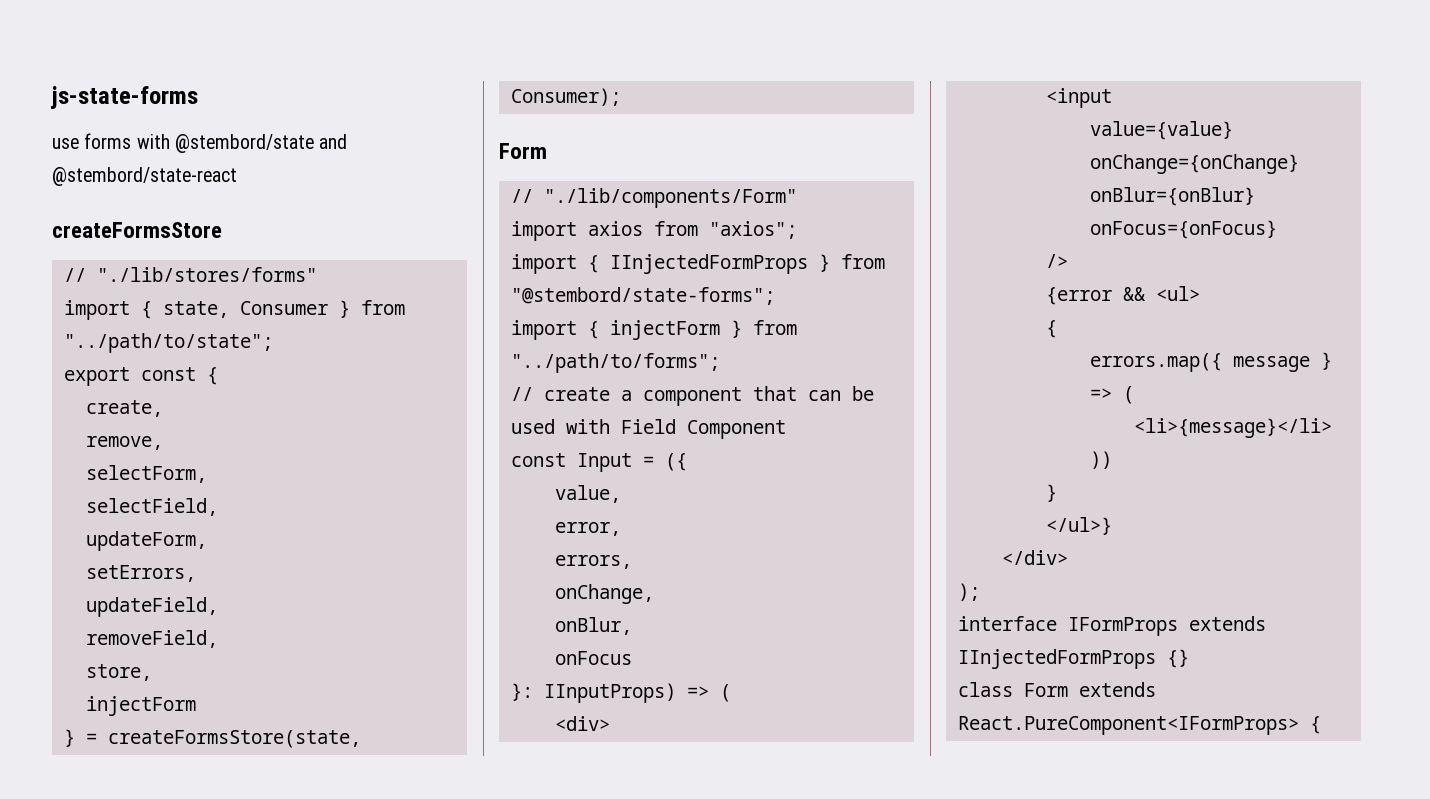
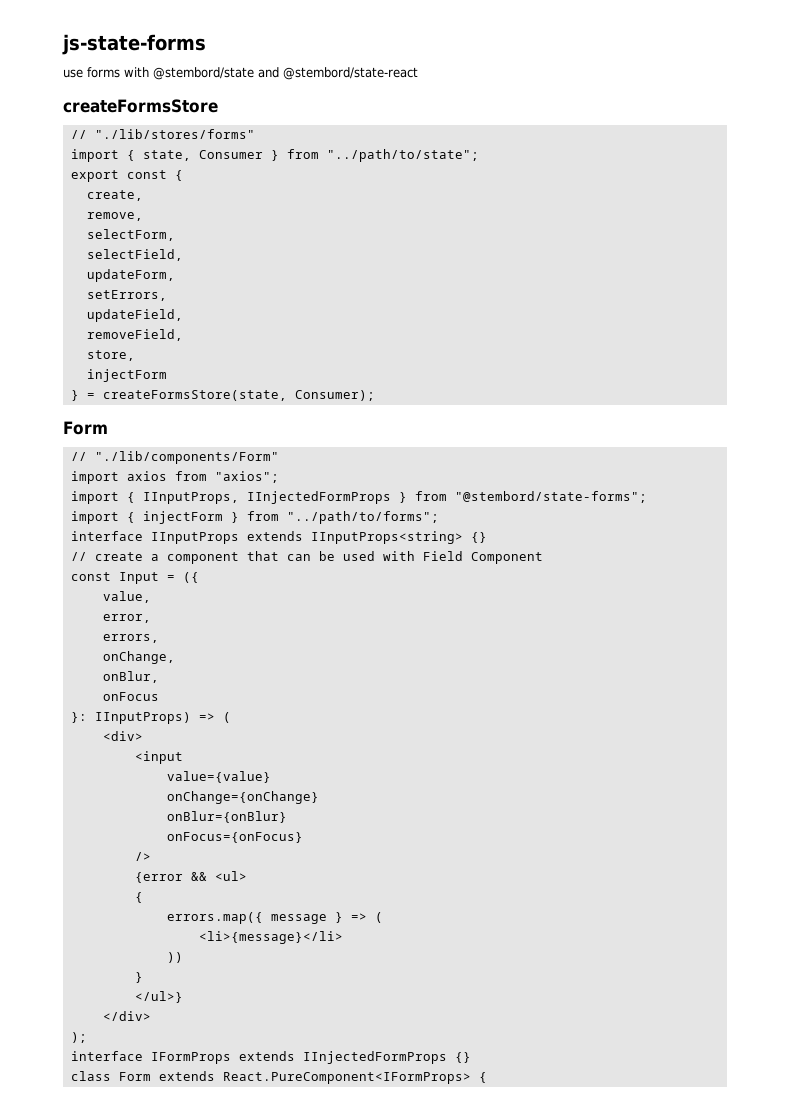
(599, 264) none -> [142,492,239,504] IInputProps,
(720, 363) none -> [70,531,487,544] // interface IInputProps extends IInputProps<string> {}

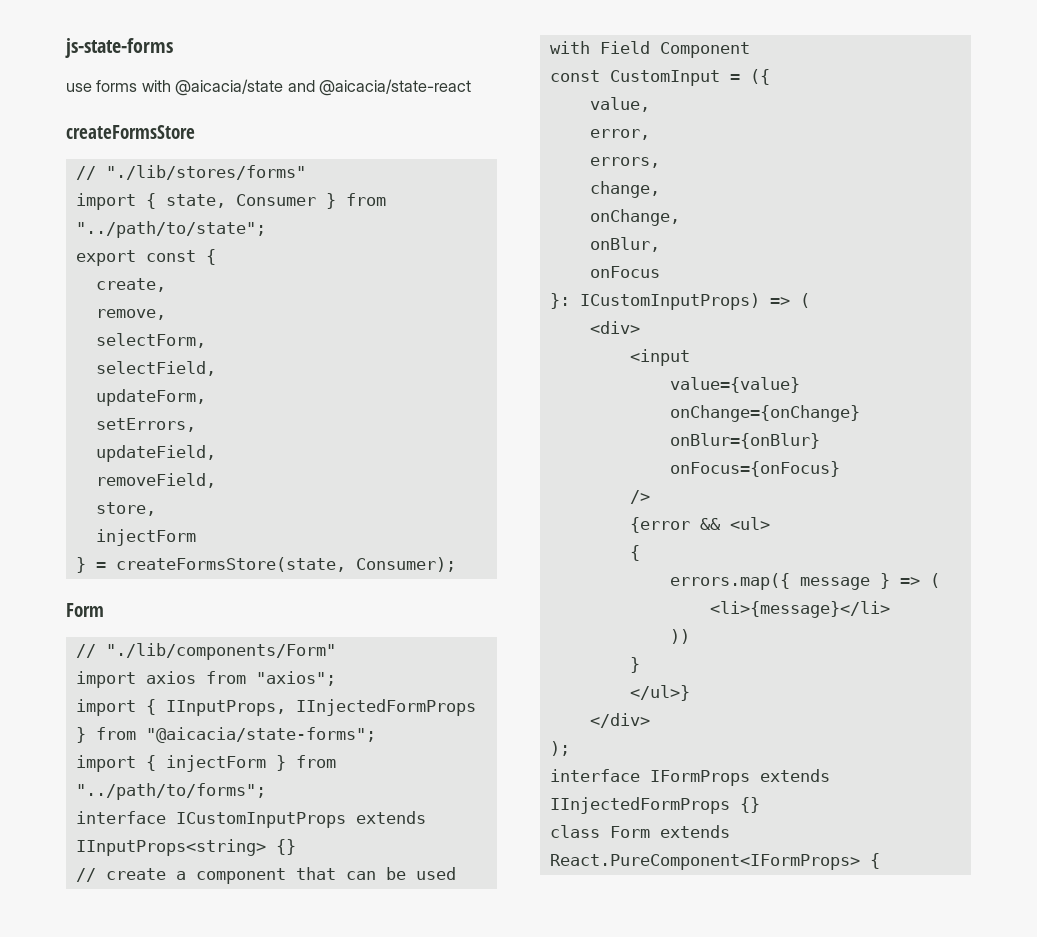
[153,67,418,80] @stembord/state and @stembord/state-react -> [175,79,472,96] @aicacia/state and @aicacia/state-react
[454,491,647,503] "@stembord/state-forms"; -> [145,727,376,743] "@aicacia/state-forms";
[150,532,239,544] IInputProps -> [175,812,346,828] ICustomInputProps
[118,572,159,584] Input -> [609,70,720,86] CustomInput
(159, 638) none -> [589,181,660,198] // change,
[94,712,191,724] IInputProps) -> [579,293,760,310] ICustomInputProps)

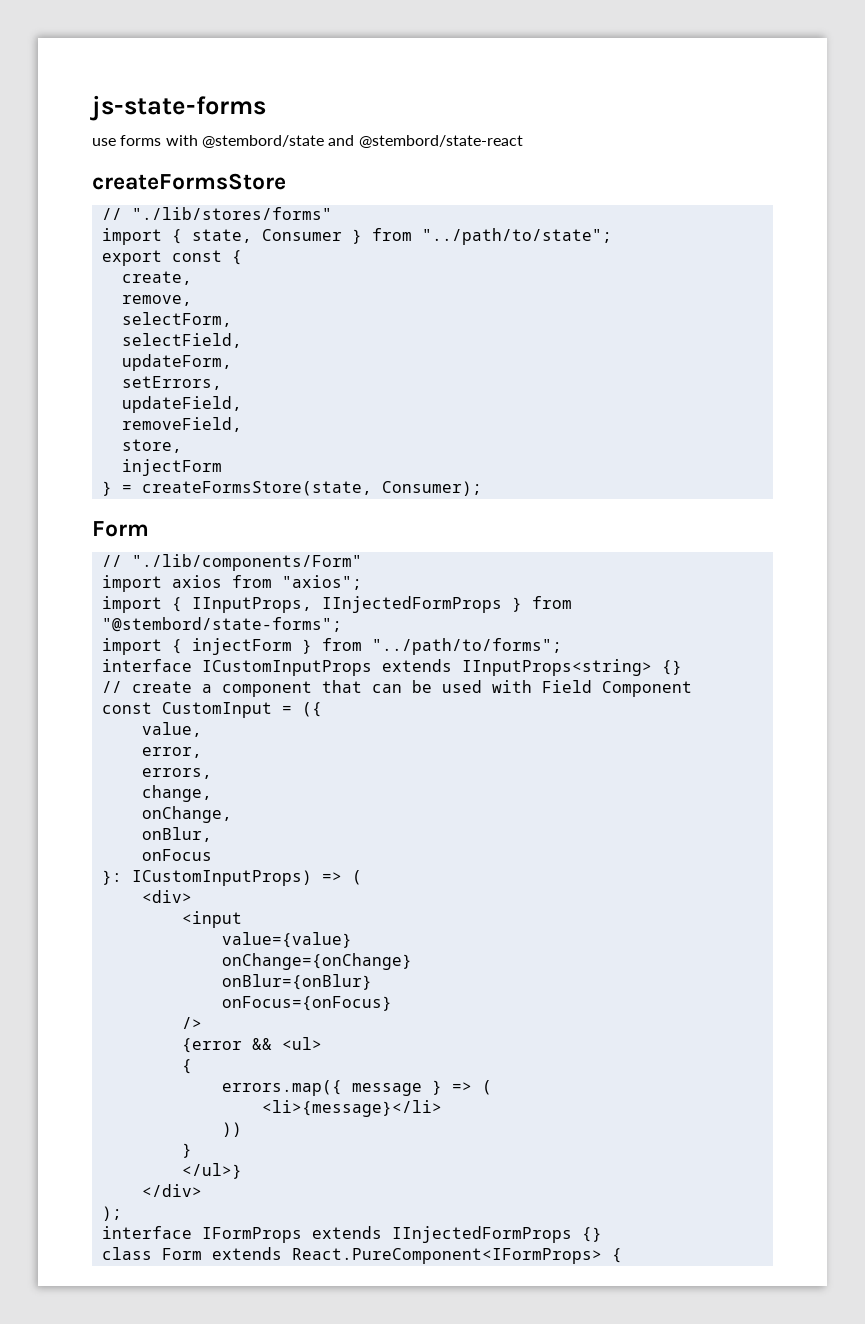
[175,79,472,96] @aicacia/state and @aicacia/state-react -> [201,135,523,148] @stembord/state and @stembord/state-react
[145,727,376,743] "@aicacia/state-forms"; -> [101,617,342,632] "@stembord/state-forms";

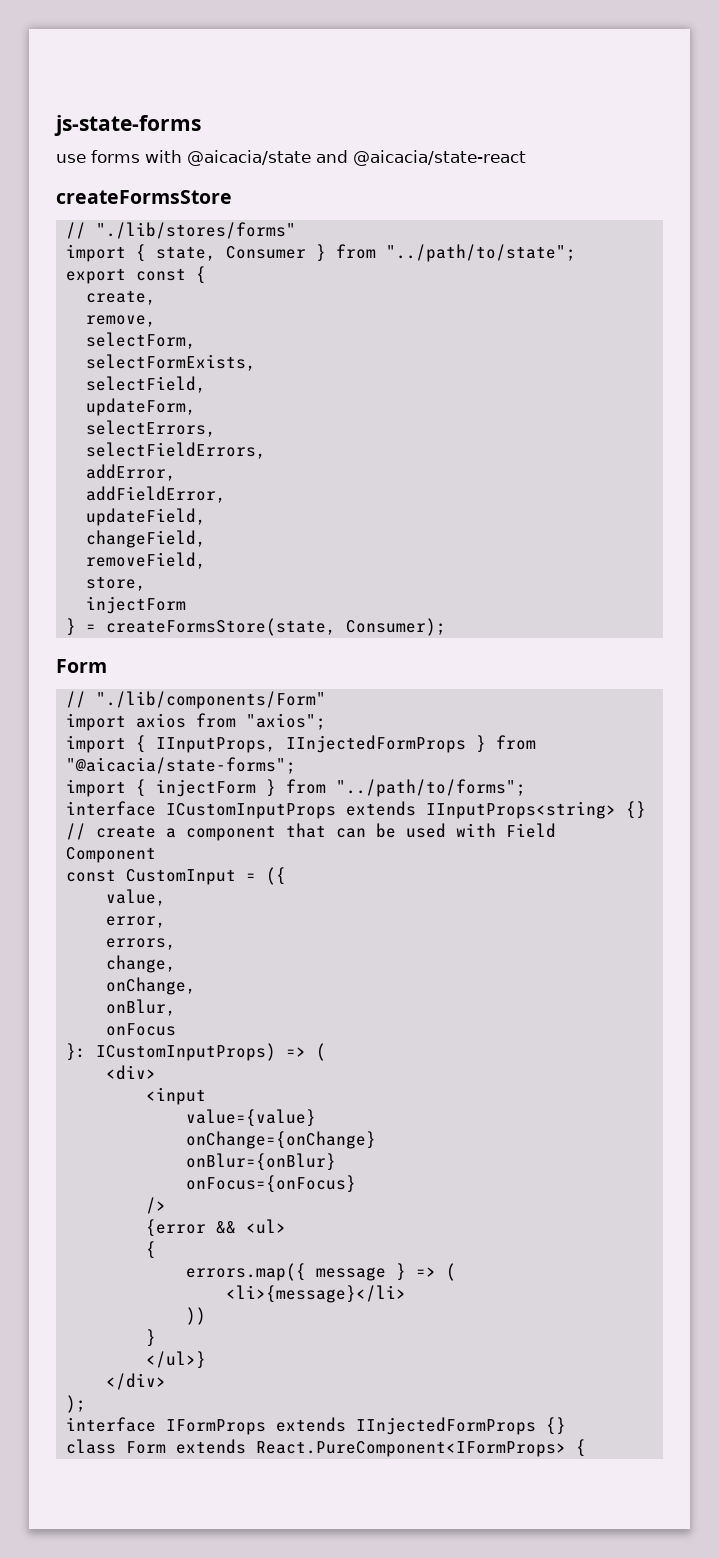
[201,135,523,148] @stembord/state and @stembord/state-react -> [187,150,526,166] @aicacia/state and @aicacia/state-react
(232, 319) none -> [85,354,256,371] // selectFormExists,
[121,376,222,390] setErrors, -> [85,420,216,437] [85,442,266,459] [85,464,176,481] [85,486,226,503] selectErrors, // selectFieldErrors, // addError, // addFieldError,
(242, 404) none -> [85,530,206,548] // changeField,
[101,617,342,632] "@stembord/state-forms"; -> [65,757,296,774] "@aicacia/state-forms";

